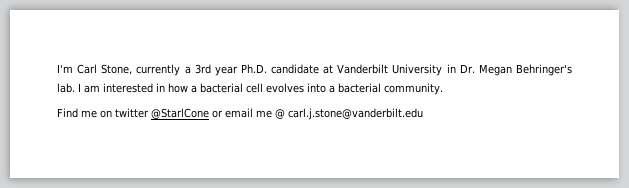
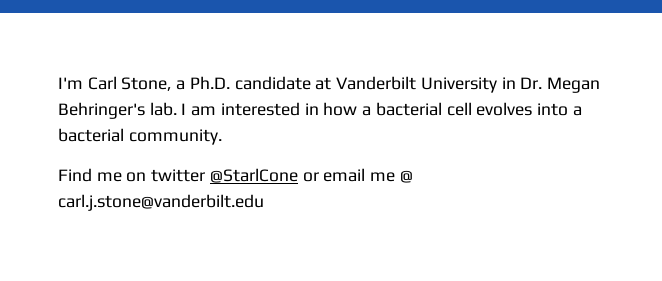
[136,64,238,76] currently a 3rd year -> [176,80,186,90] a

